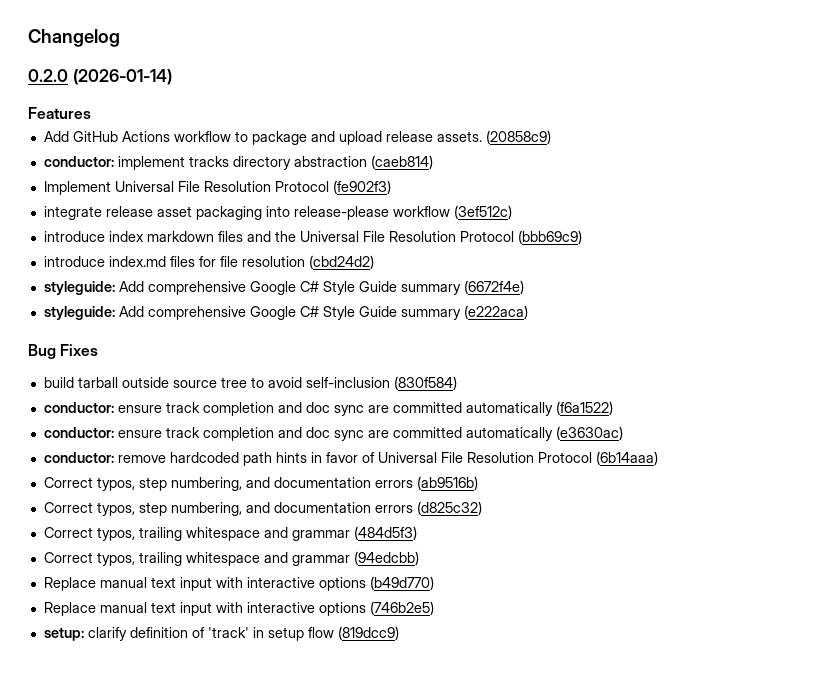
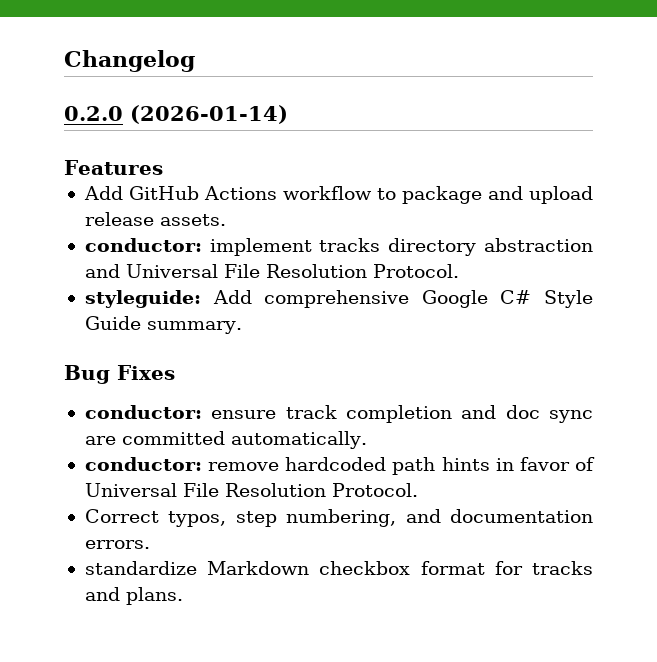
[485,130,551,144] (20858c9) -> (226, 220) none
[370,155,433,169] [43,180,391,195] [43,205,512,220] [43,230,582,244] [43,255,374,269] [43,280,524,295] [43,305,528,320] [28,344,99,359] [43,376,457,390] [43,401,613,416] [43,426,623,441] (caeb814) // Implement Universal File Resolution Protocol (fe902f3) // integrate release asset packaging into release-please workflow (3ef512c) // introduce index markdown files and the Universal File Resolution Protocol (bbb69c9) // introduce index.md files for file resolution (cbd24d2) // styleguide: Add comprehensive Google C# Style Guide summary (6672f4e) // styleguide: Add comprehensive Google C# Style Guide summary (e222aca) // Bug Fixes // build tarball outside source tree to avoid self-inclusion (830f584) // conductor: ensure track completion and doc sync are committed automatically (f6a1522) // conductor: ensure track completion and doc sync are committed automatically (e3630ac) -> [84,264,459,278] [84,290,593,308] [84,316,242,334] [64,365,175,384] [84,405,594,423] [84,431,367,449] and Universal File Resolution Protocol. // styleguide: Add comprehensive Google C# Style Guide summary. // Bug Fixes // conductor: ensure track completion and doc sync are committed automatically.
[537,451,658,465] [43,476,478,491] [43,501,482,516] [43,526,417,541] [43,551,419,566] [43,576,434,591] [43,601,434,616] [43,626,399,641] Protocol (6b14aaa) // Correct typos, step numbering, and documentation errors (ab9516b) // Correct typos, step numbering, and documentation errors (d825c32) // Correct typos, trailing whitespace and grammar (484d5f3) // Correct typos, trailing whitespace and grammar (94edcbb) // Replace manual text input with interactive options (b49d770) // Replace manual text input with interactive options (746b2e5) // setup: clarify definition of 'track' in setup flow (819dcc9) -> [331,483,418,497] [84,509,593,527] [84,540,150,549] [84,561,594,575] [84,587,183,605] Protocol. // Correct typos, step numbering, and documentation errors. // standardize Markdown checkbox format for tracks and plans.

